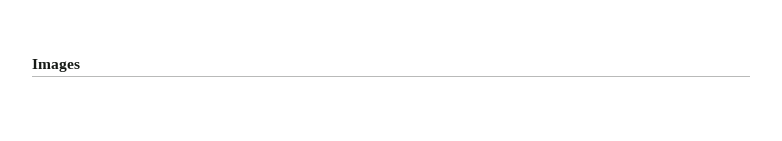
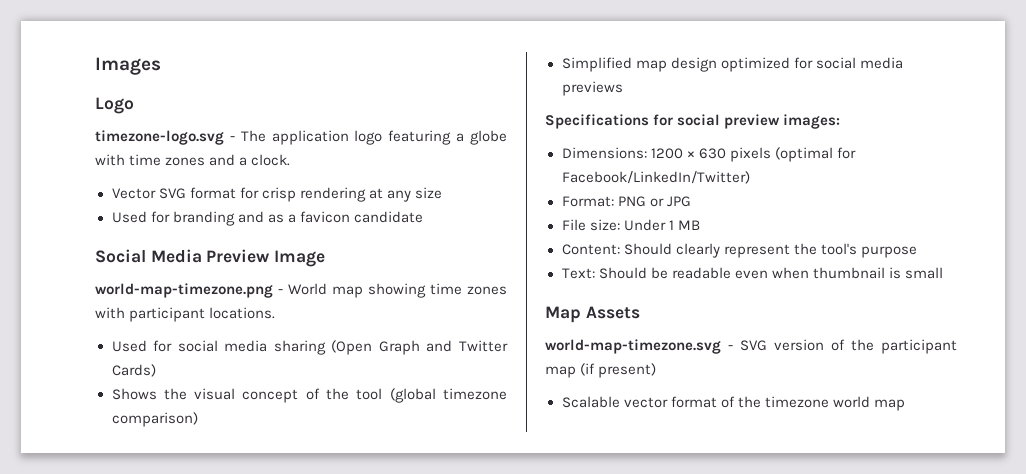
(80, 65) none -> [95,97,134,114] [95,130,508,145] [95,154,291,166] [111,187,442,202] [111,211,423,226] [95,249,326,267] [95,283,507,298] [95,307,276,322] [111,340,508,355] [111,364,156,377] [111,388,507,403] [111,412,198,427] [561,57,903,72] [561,81,623,96] [545,114,841,129] [561,147,856,162] [561,171,750,184] [561,196,691,207] [561,219,700,231] [561,243,917,258] [561,267,943,279] [545,306,640,323] [545,339,957,354] [545,363,657,378] [561,396,905,411] // Logo // timezone-logo.svg - The application logo featuring a globe with time zones and a clock. // Vector SVG format for crisp rendering at any size // Used for branding and as a favicon candidate // Social Media Preview Image // world-map-timezone.png - World map showing time zones with participant locations. // Used for social media sharing (Open Graph and Twitter Cards) // Shows the visual concept of the tool (global timezone comparison) // Simplified map design optimized for social media previews // Specifications for social preview images: // Dimensions: 1200 × 630 pixels (optimal for Facebook/LinkedIn/Twitter) // Format: PNG or JPG // File size: Under 1 MB // Content: Should clearly represent the tool's purpose // Text: Should be readable even when thumbnail is small // Map Assets // world-map-timezone.svg - SVG version of the participant map (if present) // Scalable vector format of the timezone world map

